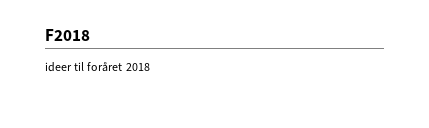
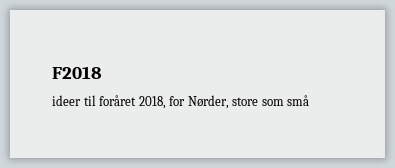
[125,63,150,71] 2018 -> [138,95,310,109] 2018, for Nørder, store som små

